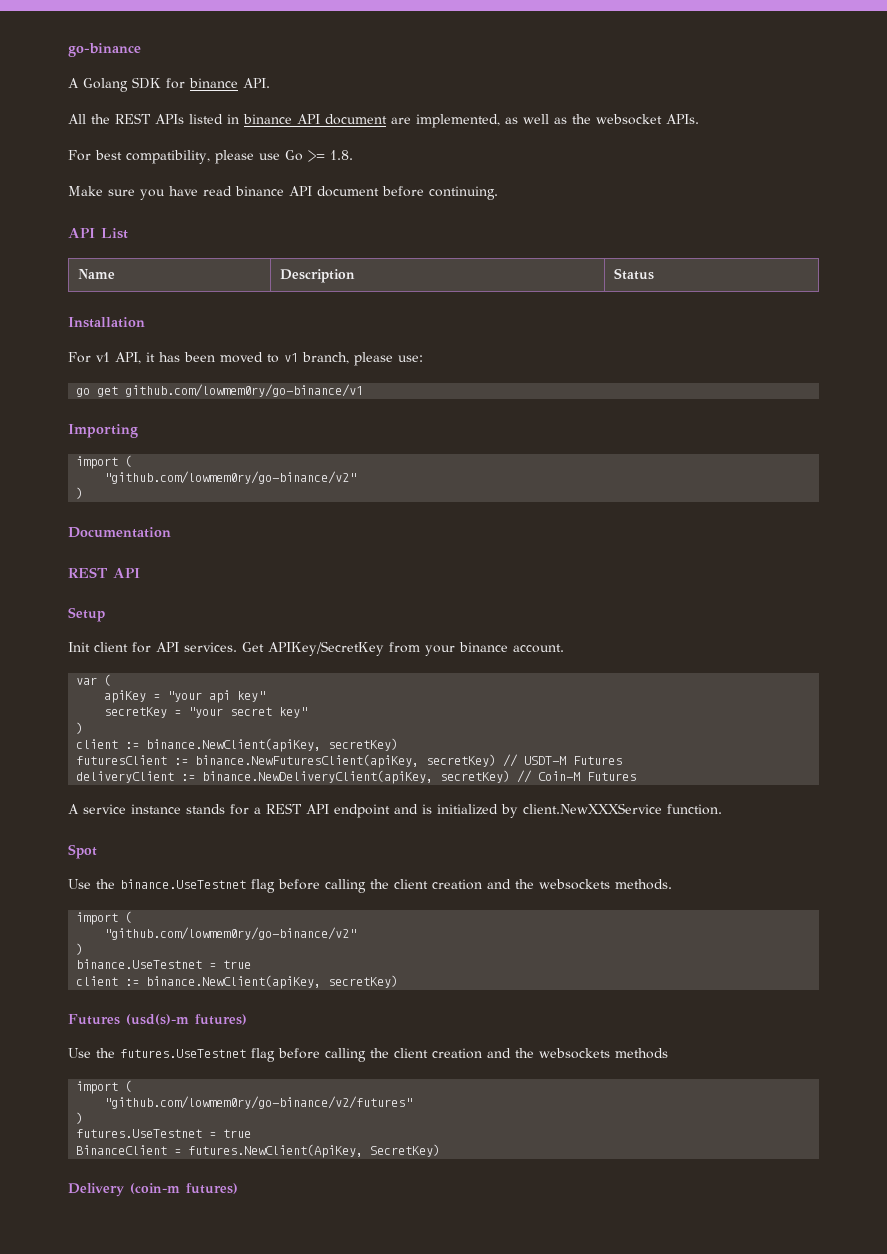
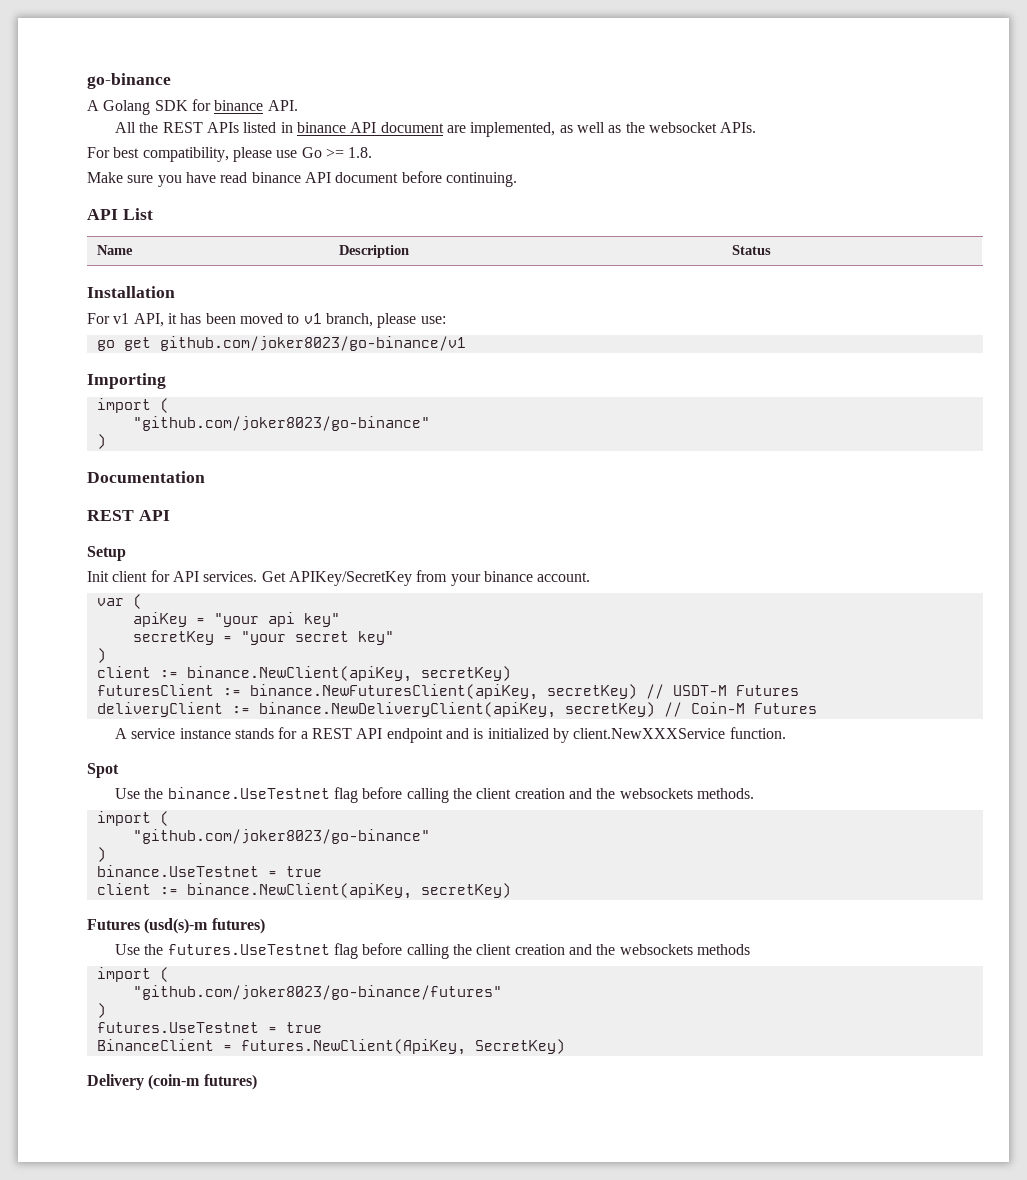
[125,384,364,397] github.com/lowmem0ry/go-binance/v1 -> [159,336,466,351] github.com/joker8023/go-binance/v1
[104,471,357,484] "github.com/lowmem0ry/go-binance/v2" -> [132,416,430,431] "github.com/joker8023/go-binance"
[104,927,357,940] "github.com/lowmem0ry/go-binance/v2" -> [132,829,430,844] "github.com/joker8023/go-binance"
[104,1096,413,1109] "github.com/lowmem0ry/go-binance/v2/futures" -> [132,985,502,1000] "github.com/joker8023/go-binance/futures"

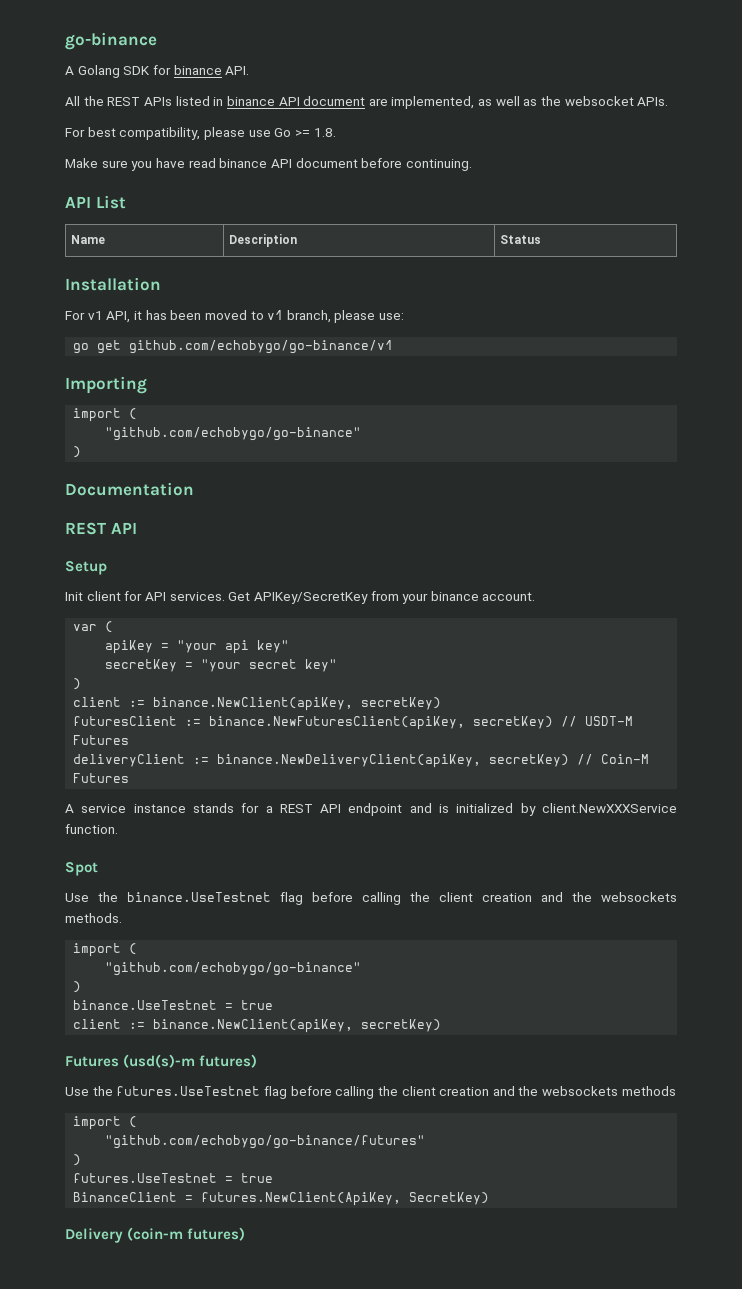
[159,336,466,351] github.com/joker8023/go-binance/v1 -> [129,340,394,354] github.com/echobygo/go-binance/v1
[132,416,430,431] "github.com/joker8023/go-binance" -> [105,427,362,441] "github.com/echobygo/go-binance"
[132,829,430,844] "github.com/joker8023/go-binance" -> [105,962,362,976] "github.com/echobygo/go-binance"
[132,985,502,1000] "github.com/joker8023/go-binance/futures" -> [105,1135,426,1149] "github.com/echobygo/go-binance/futures"

